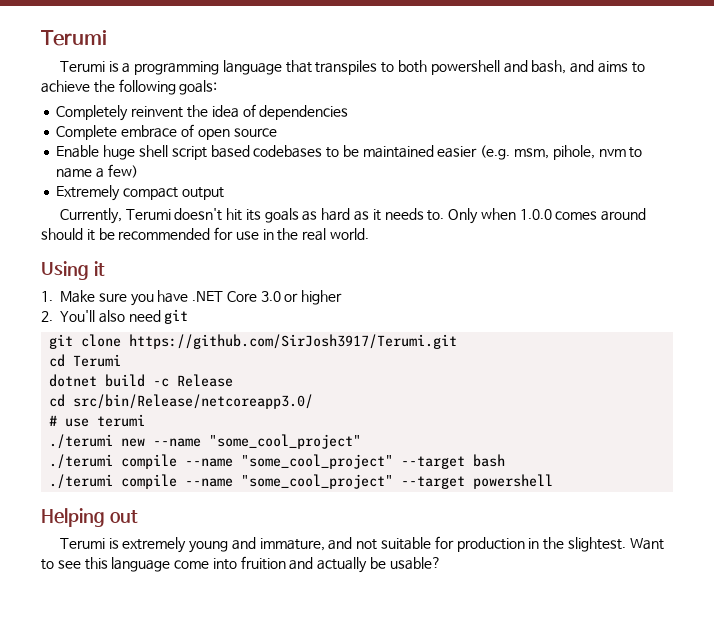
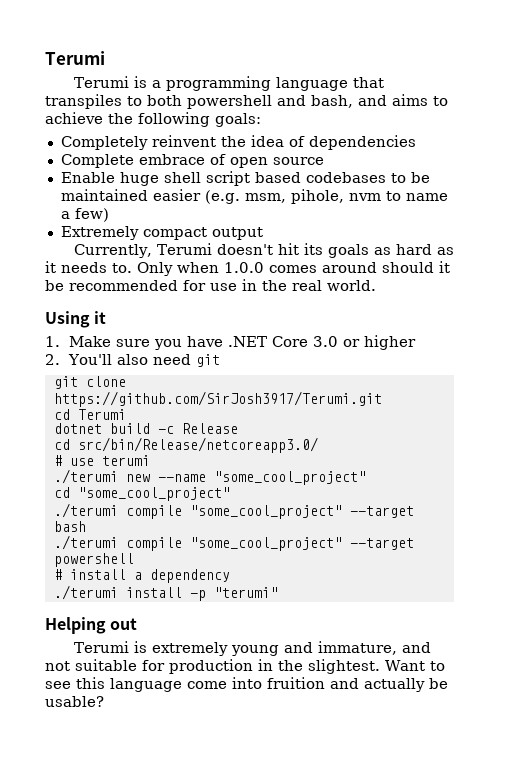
[49,454,234,469] // ./terumi compile --name -> [53,487,230,501] [53,503,182,519] // cd "some_cool_project" // ./terumi compile
[185,478,234,487] --name -> (182, 544) none
(554, 481) none -> [53,569,230,583] [53,585,278,601] // # install a dependency // ./terumi install -p "terumi"

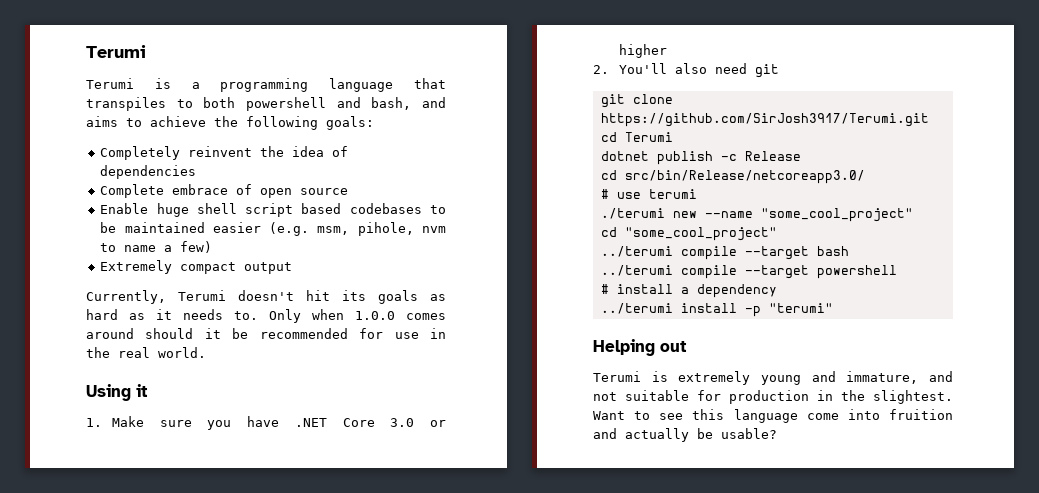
[109,423,150,434] build -> [656,151,713,165] publish
[53,503,342,519] ./terumi compile "some_cool_project" -> [600,246,737,260] ../terumi compile
[53,535,342,551] ./terumi compile "some_cool_project" -> [600,265,737,279] ../terumi compile
[53,585,118,600] ./terumi -> [600,303,673,314] ../terumi

